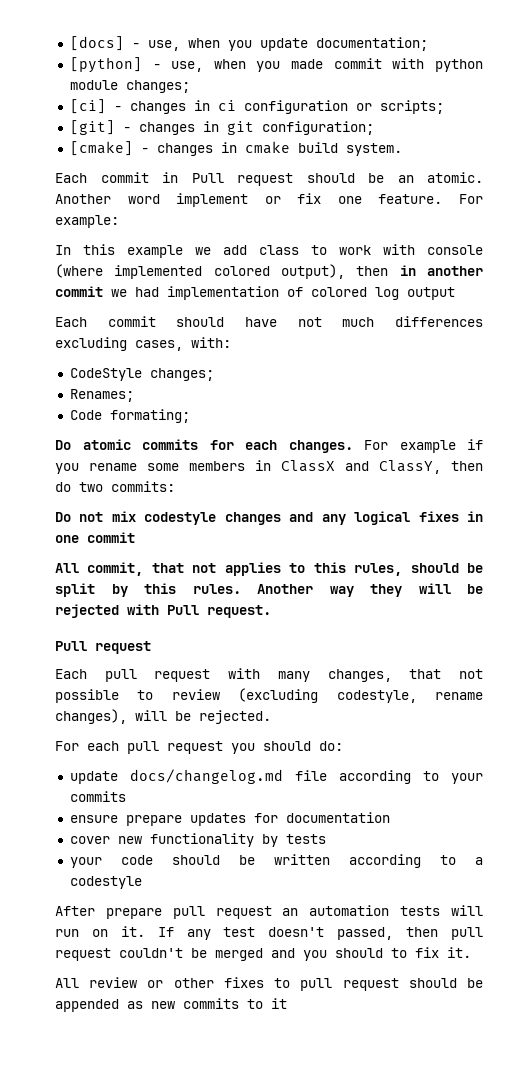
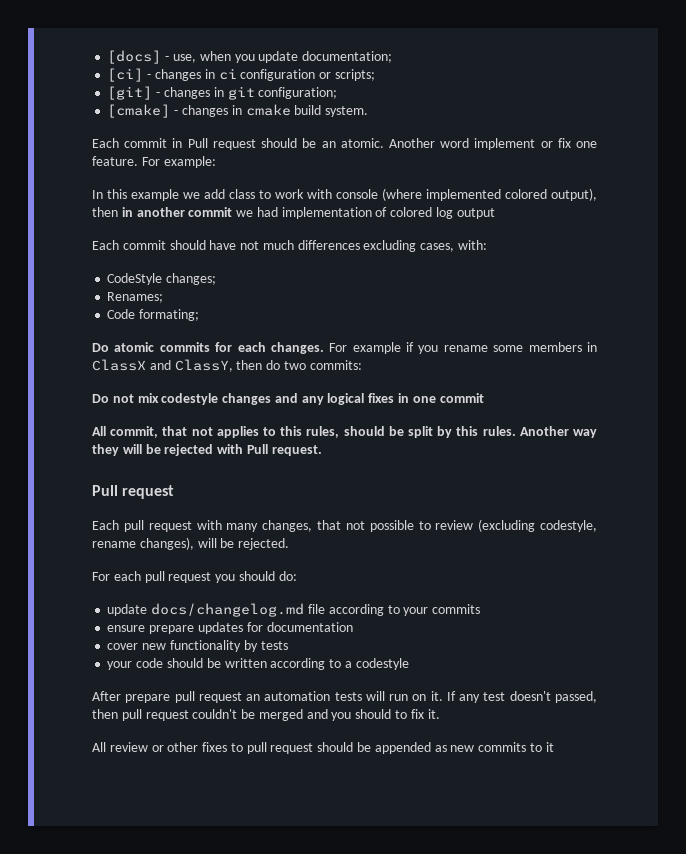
[69,57,484,73] [69,80,190,93] // [python] - use, when you made commit with python module changes; -> (393, 57) none

